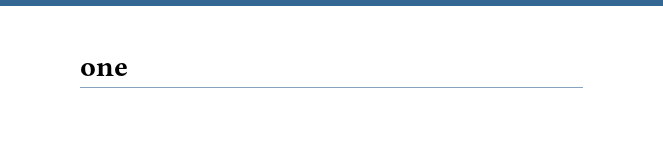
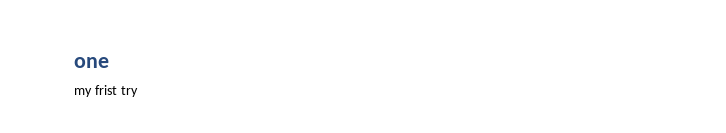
(128, 69) none -> [74,85,138,97] // my frist try

